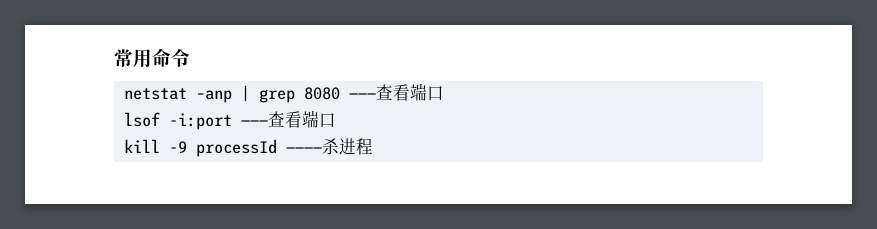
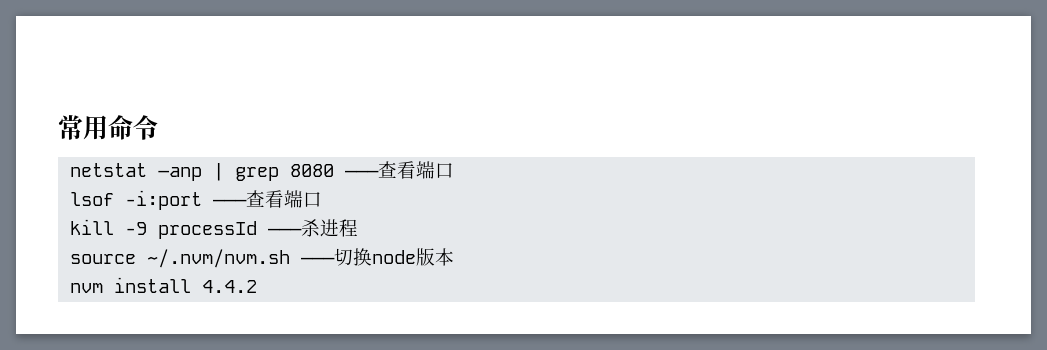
[286,147,323,153] ———— -> [268,228,302,235] ———
(374, 146) none -> [70,248,454,268] [70,277,257,293] // source ~/.nvm/nvm.sh ———切换node版本 // nvm install 4.4.2

